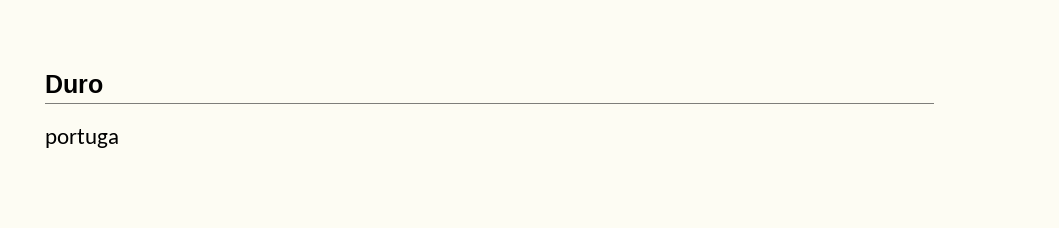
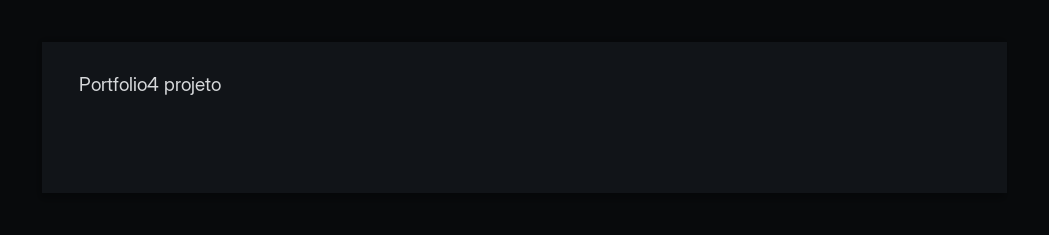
[45,75,103,93] [45,129,119,148] Duro // portuga -> [79,77,222,95] Portfolio4 projeto

